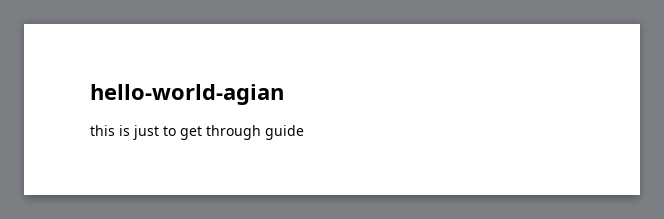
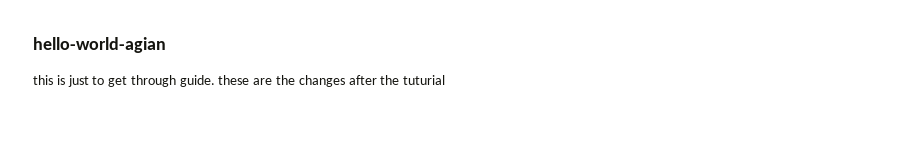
[265,125,304,140] guide -> [179,75,446,87] guide. these are the changes after the tuturial

